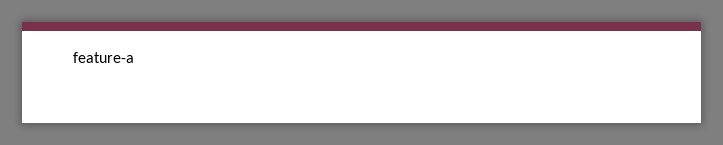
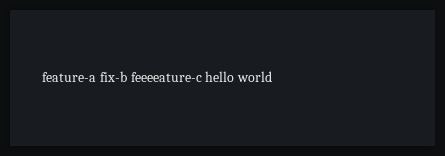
(134, 57) none -> [99,71,273,82] fix-b feeeeature-c hello world

